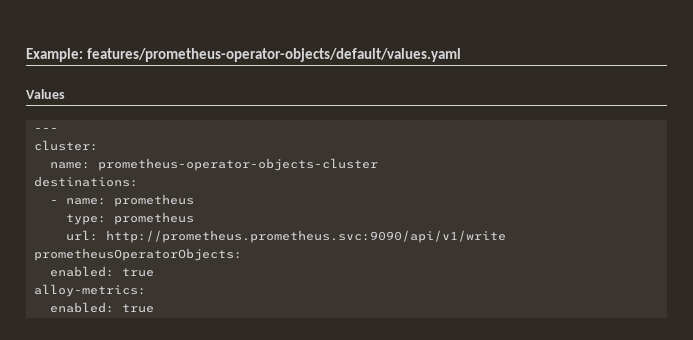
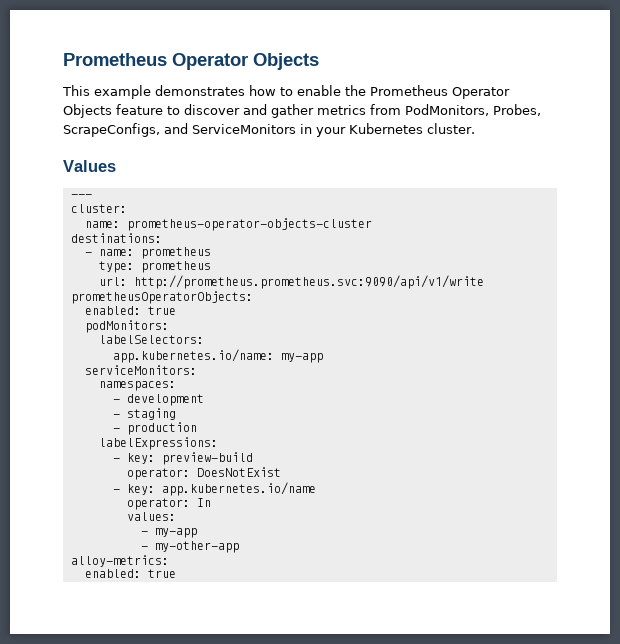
[26,48,461,62] Example: features/prometheus-operator-objects/default/values.yaml -> [63,53,319,70] [62,85,510,99] [63,104,541,118] [63,123,475,137] Prometheus Operator Objects // This example demonstrates how to enable the Prometheus Operator Objects feature to discover and gather metrics from PodMonitors, Probes, ScrapeConfigs, and ServiceMonitors in your Kubernetes cluster.
(154, 272) none -> [84,320,169,333] [98,335,204,344] [112,349,323,363] [84,365,197,375] [98,381,176,391] [112,394,204,406] [112,408,176,420] [112,422,197,435] [98,437,218,450] [112,452,253,465] [126,467,281,480] [112,482,316,496] [126,498,211,510] [126,512,176,521] [140,528,197,538] [140,541,239,553] // podMonitors: // labelSelectors: // app.kubernetes.io/name: my-app // serviceMonitors: // namespaces: // - development // - staging // - production // labelExpressions: // - key: preview-build // operator: DoesNotExist // - key: app.kubernetes.io/name // operator: In // values: // - my-app // - my-other-app

